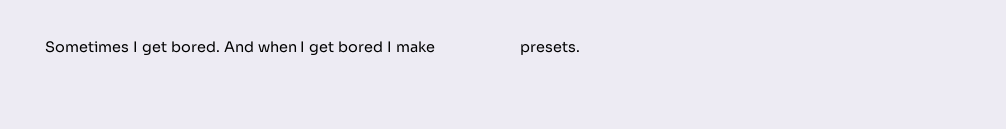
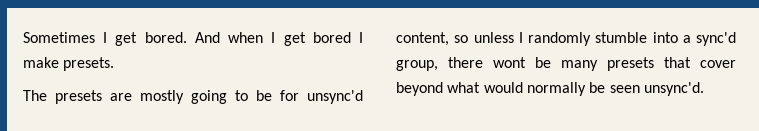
(580, 48) none -> [23,90,363,104] [396,32,736,46] [396,57,736,71] [396,82,704,96] // The presets are mostly going to be for unsync'd content, so unless I randomly stumble into a sync'd group, there wont be many presets that cover beyond what would normally be seen unsync'd.

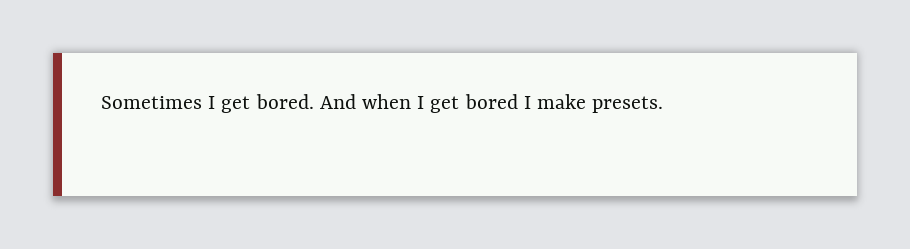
[23,90,363,104] [396,32,736,46] [396,57,736,71] [396,82,704,96] // The presets are mostly going to be for unsync'd content, so unless I randomly stumble into a sync'd group, there wont be many presets that cover beyond what would normally be seen unsync'd. -> (664, 104) none

